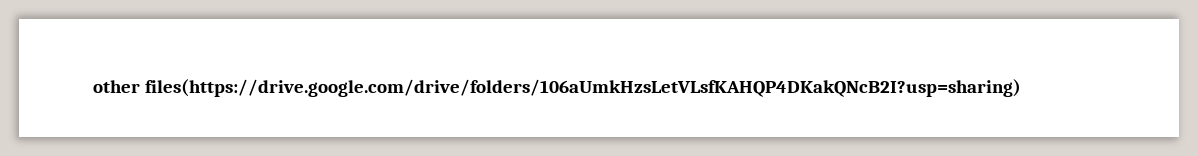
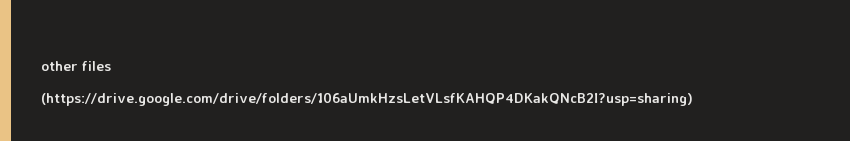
[145,79,1022,97] files(https://drive.google.com/drive/folders/106aUmkHzsLetVLsfKAHQP4DKakQNcB2I?usp=sharing) -> [82,61,111,71] [41,92,693,106] files // (https://drive.google.com/drive/folders/106aUmkHzsLetVLsfKAHQP4DKakQNcB2I?usp=sharing)

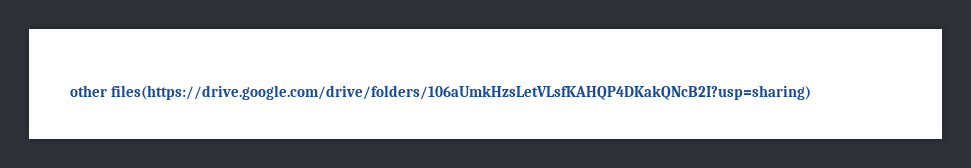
[82,61,111,71] [41,92,693,106] files // (https://drive.google.com/drive/folders/106aUmkHzsLetVLsfKAHQP4DKakQNcB2I?usp=sharing) -> [110,85,811,100] files(https://drive.google.com/drive/folders/106aUmkHzsLetVLsfKAHQP4DKakQNcB2I?usp=sharing)

